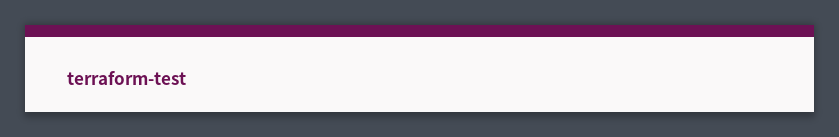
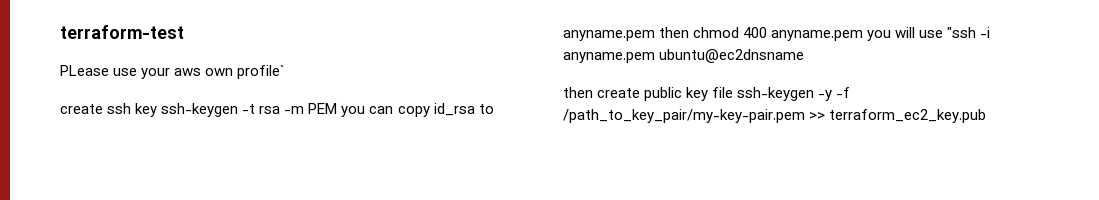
(186, 78) none -> [60,65,286,79] [60,103,494,117] [563,27,991,41] [563,49,805,63] [563,87,851,101] [563,109,987,123] // PLease use your aws own profile` // create ssh key ssh-keygen -t rsa -m PEM you can copy id_rsa to anyname.pem then chmod 400 anyname.pem you will use "ssh -i anyname.pem ubuntu@ec2dnsname // then create public key file ssh-keygen -y -f /path_to_key_pair/my-key-pair.pem >> terraform_ec2_key.pub

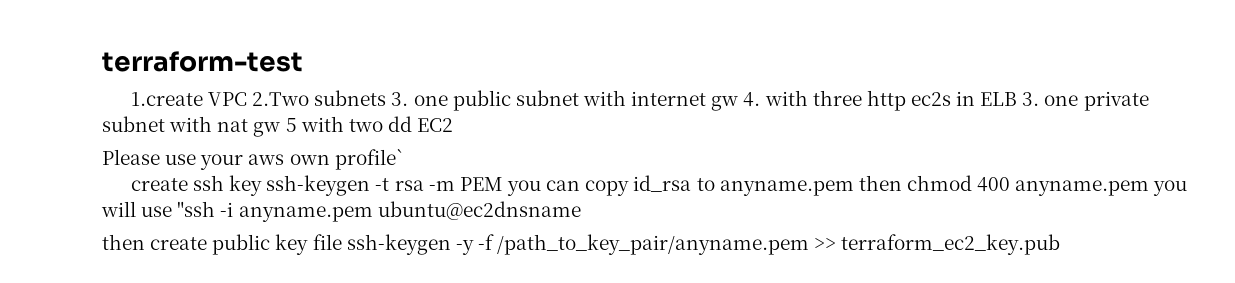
[60,65,109,76] PLease -> [130,90,1149,111] [102,116,454,137] [102,149,160,165] 1.create VPC 2.Two subnets 3. one public subnet with internet gw 4. with three http ec2s in ELB 3. one private subnet with nat gw 5 with two dd EC2 // Please
[563,109,805,123] /path_to_key_pair/my-key-pair.pem -> [497,234,810,255] /path_to_key_pair/anyname.pem

